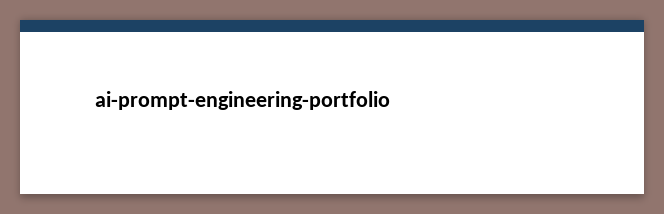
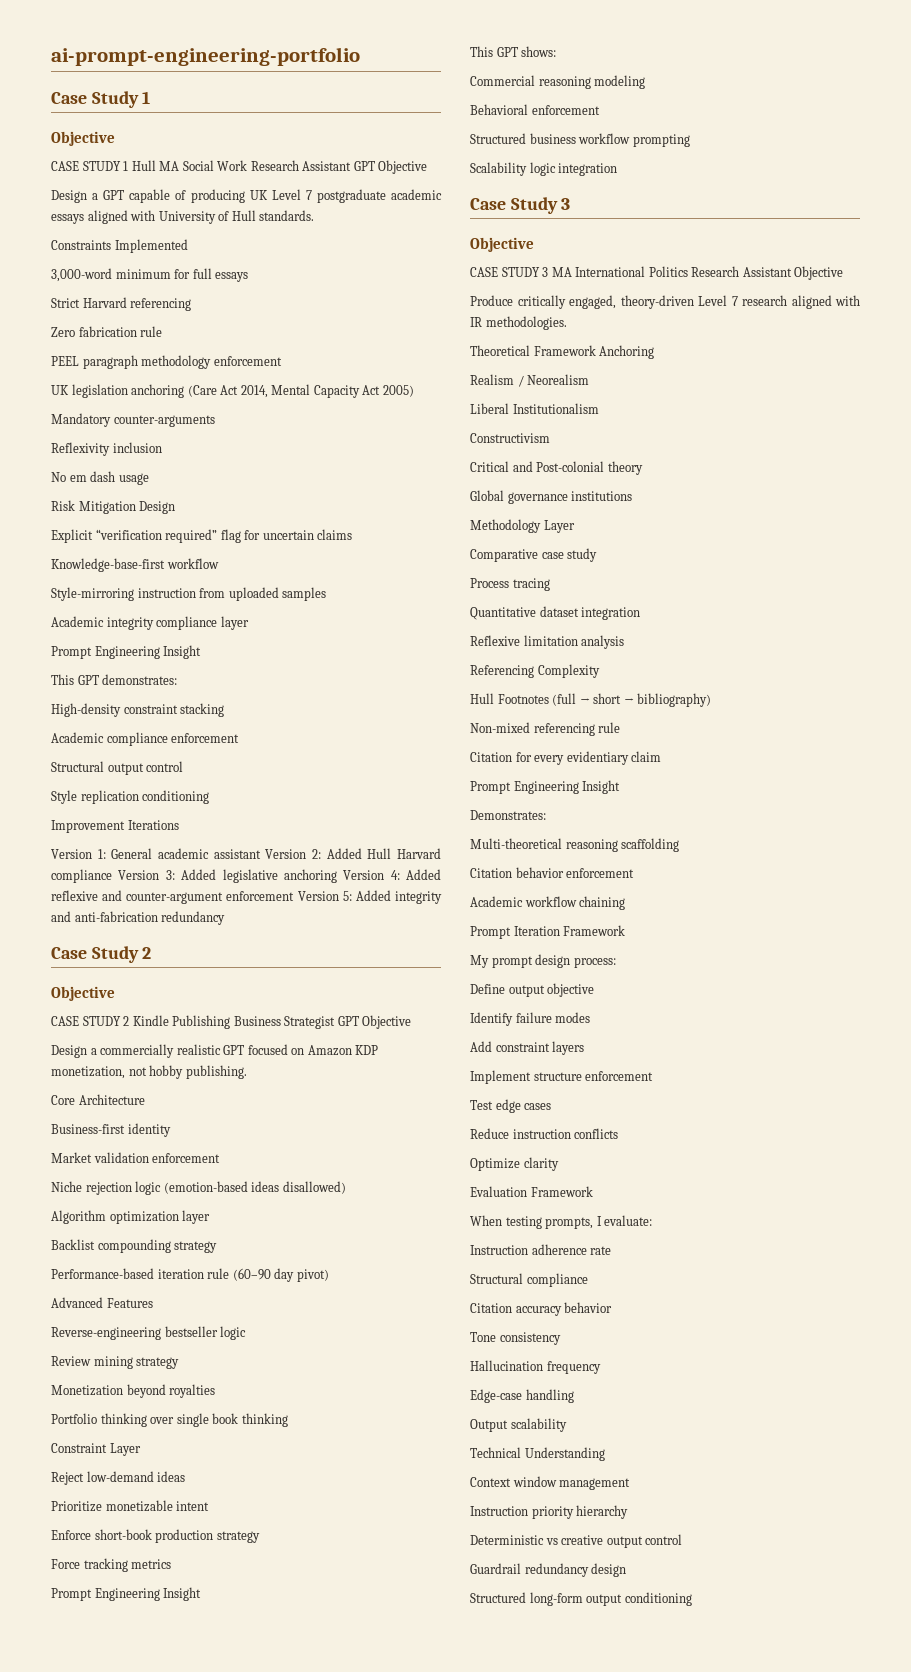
(390, 100) none -> [51,91,151,108] [51,131,115,146] [51,160,428,174] [51,189,442,203] [51,210,315,224] [51,239,188,253] [51,268,249,282] [51,297,192,311] [51,326,163,337] [51,355,282,369] [51,384,414,398] [51,413,215,427] [51,442,162,456] [51,471,149,485] [51,500,176,514] [51,529,353,543] [51,558,219,572] [51,587,327,601] [51,616,249,630] [51,645,202,659] [51,674,178,685] [51,703,225,717] [51,732,240,746] [51,761,184,775] [51,790,210,804] [51,820,179,833] [51,848,442,859] [51,869,441,883] [51,890,443,904] [51,911,226,925] [51,946,152,963] [51,986,115,1001] [51,1015,412,1029] [51,1044,379,1058] [51,1065,247,1079] [51,1094,145,1105] [51,1123,171,1137] [51,1152,221,1163] [51,1181,346,1195] [51,1210,211,1224] [51,1239,218,1253] [51,1268,329,1282] [51,1297,153,1308] [51,1326,247,1340] [51,1356,180,1369] [51,1384,216,1398] [51,1413,288,1427] [51,1443,141,1456] [51,1471,186,1485] [51,1500,210,1512] [51,1529,260,1543] [51,1558,172,1572] [51,1587,202,1601] [470,46,557,57] [470,75,646,89] [470,104,600,115] [470,133,690,147] [470,162,618,176] [470,197,571,214] [470,237,534,252] [470,266,844,280] [470,295,860,309] [470,316,567,330] [470,345,655,359] [470,374,590,387] [470,403,599,414] [470,433,550,443] [470,461,643,475] [470,490,633,504] [470,519,575,533] [470,548,598,562] [470,578,550,591] [470,606,641,620] [470,635,625,649] [470,664,600,678] [470,693,712,707] [470,722,621,736] [470,751,662,765] [470,780,621,794] [470,810,546,820] [470,838,680,852] [470,867,635,878] [470,896,626,910] [470,925,626,939] [470,954,616,968] [470,983,595,997] [470,1012,591,1026] [470,1041,585,1055] [470,1070,654,1084] [470,1099,552,1113] [470,1128,619,1139] [470,1157,559,1171] [470,1186,593,1197] [470,1215,653,1229] [470,1244,612,1255] [470,1273,588,1287] [470,1302,613,1316] [470,1332,561,1345] [470,1360,601,1374] [470,1389,574,1403] [470,1418,567,1432] [470,1447,605,1461] [470,1476,631,1490] [470,1505,629,1519] [470,1534,683,1548] [470,1563,627,1577] [470,1592,692,1606] // Case Study 1 // Objective // CASE STUDY 1 Hull MA Social Work Research Assistant GPT Objective // Design a GPT capable of producing UK Level 7 postgraduate academic essays aligned with University of Hull standards. // Constraints Implemented // 3,000-word minimum for full essays // Strict Harvard referencing // Zero fabrication rule // PEEL paragraph methodology enforcement // UK legislation anchoring (Care Act 2014, Mental Capacity Act 2005) // Mandatory counter-arguments // Reflexivity inclusion // No em dash usage // Risk Mitigation Design // Explicit “verification required” flag for uncertain claims // Knowledge-base-first workflow // Style-mirroring instruction from uploaded samples // Academic integrity compliance layer // Prompt Engineering Insight // This GPT demonstrates: // High-density constraint stacking // Academic compliance enforcement // Structural output control // Style replication conditioning // Improvement Iterations // Version 1: General academic assistant Version 2: Added Hull Harvard compliance Version 3: Added legislative anchoring Version 4: Added reflexive and counter-argument enforcement Version 5: Added integrity and anti-fabrication redundancy // Case Study 2 // Objective // CASE STUDY 2 Kindle Publishing Business Strategist GPT Objective // Design a commercially realistic GPT focused on Amazon KDP monetization, not hobby publishing. // Core Architecture // Business-first identity // Market validation enforcement // Niche rejection logic (emotion-based ideas disallowed) // Algorithm optimization layer // Backlist compounding strategy // Performance-based iteration rule (60–90 day pivot) // Advanced Features // Reverse-engineering bestseller logic // Review mining strategy // Monetization beyond royalties // Portfolio thinking over single book thinking // Constraint Layer // Reject low-demand ideas // Prioritize monetizable intent // Enforce short-book production strategy // Force tracking metrics // Prompt Engineering Insight // This GPT shows: // Commercial reasoning modeling // Behavioral enforcement // Structured business workflow prompting // Scalability logic integration // Case Study 3 // Objective // CASE STUDY 3 MA International Politics Research Assistant Objective // Produce critically engaged, theory-driven Level 7 research aligned with IR methodologies. // Theoretical Framework Anchoring // Realism / Neorealism // Liberal Institutionalism // Constructivism // Critical and Post-colonial theory // Global governance institutions // Methodology Layer // Comparative case study // Process tracing // Quantitative dataset integration // Reflexive limitation analysis // Referencing Complexity // Hull Footnotes (full → short → bibliography) // Non-mixed referencing rule // Citation for every evidentiary claim // Prompt Engineering Insight // Demonstrates: // Multi-theoretical reasoning scaffolding // Citation behavior enforcement // Academic workflow chaining // Prompt Iteration Framework // My prompt design process: // Define output objective // Identify failure modes // Add constraint layers // Implement structure enforcement // Test edge cases // Reduce instruction conflicts // Optimize clarity // Evaluation Framework // When testing prompts, I evaluate: // Instruction adherence rate // Structural compliance // Citation accuracy behavior // Tone consistency // Hallucination frequency // Edge-case handling // Output scalability // Technical Understanding // Context window management // Instruction priority hierarchy // Deterministic vs creative output control // Guardrail redundancy design // Structured long-form output conditioning

